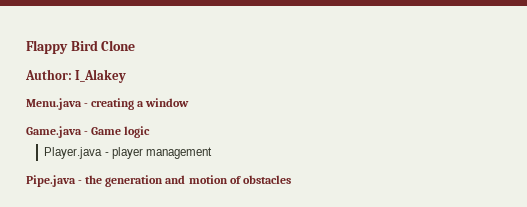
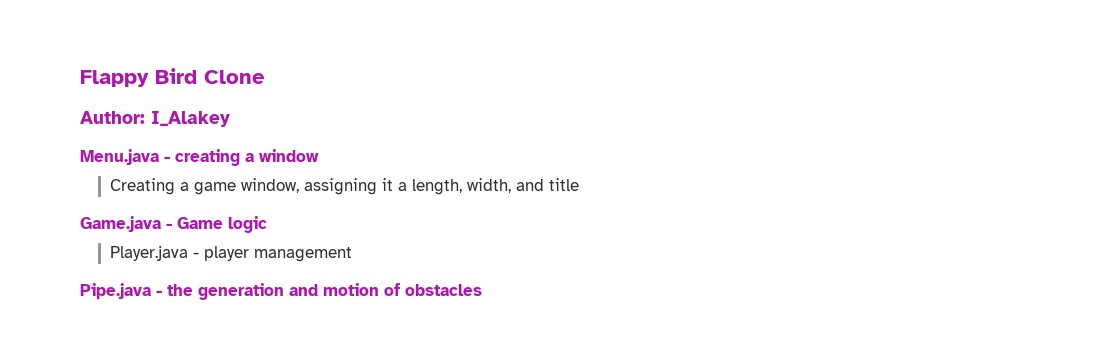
(190, 102) none -> [110,178,580,195] // Creating a game window, assigning it a length, width, and title

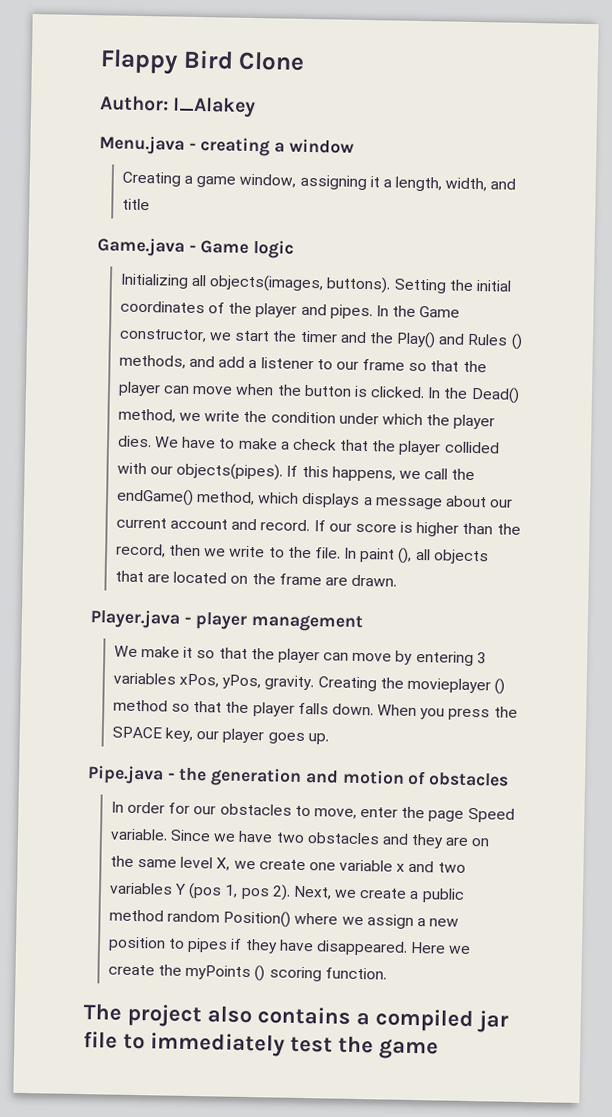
[110,245,353,262] Player.java - player management -> [119,273,512,294] [119,300,461,320] [118,328,523,350] [118,354,487,373] [117,381,520,404] [117,408,496,430] [116,435,500,456] [116,462,476,482] [115,488,514,510] [115,517,521,537] [115,543,489,565] [114,570,398,587] [90,609,364,633] [113,645,487,667] [112,672,506,695] [112,699,518,721] [111,726,329,745] Initializing all objects(images, buttons). Setting the initial coordinates of the player and pipes. In the Game constructor, we start the timer and the Play() and Rules () methods, and add a listener to our frame so that the player can move when the button is clicked. In the Dead() method, we write the condition under which the player dies. We have to make a check that the player collided with our objects(pipes). If this happens, we call the endGame() method, which displays a message about our current account and record. If our score is higher than the record, then we write to the file. In paint (), all objects that are located on the frame are drawn. // Player.java - player management // We make it so that the player can move by entering 3 variables xPos, yPos, gravity. Creating the movieplayer () method so that the player falls down. When you press the SPACE key, our player goes up.
(482, 290) none -> [110,801,515,823] [109,828,490,849] [109,855,466,873] [108,882,465,903] [108,909,460,929] [107,936,472,956] [107,964,387,982] [83,1003,509,1033] [83,1031,439,1060] // In order for our obstacles to move, enter the page Speed variable. Since we have two obstacles and they are on the same level X, we create one variable x and two variables Y (pos 1, pos 2). Next, we create a public method random Position() where we assign a new position to pipes if they have disappeared. Here we create the myPoints () scoring function. // The project also contains a compiled jar file to immediately test the game

